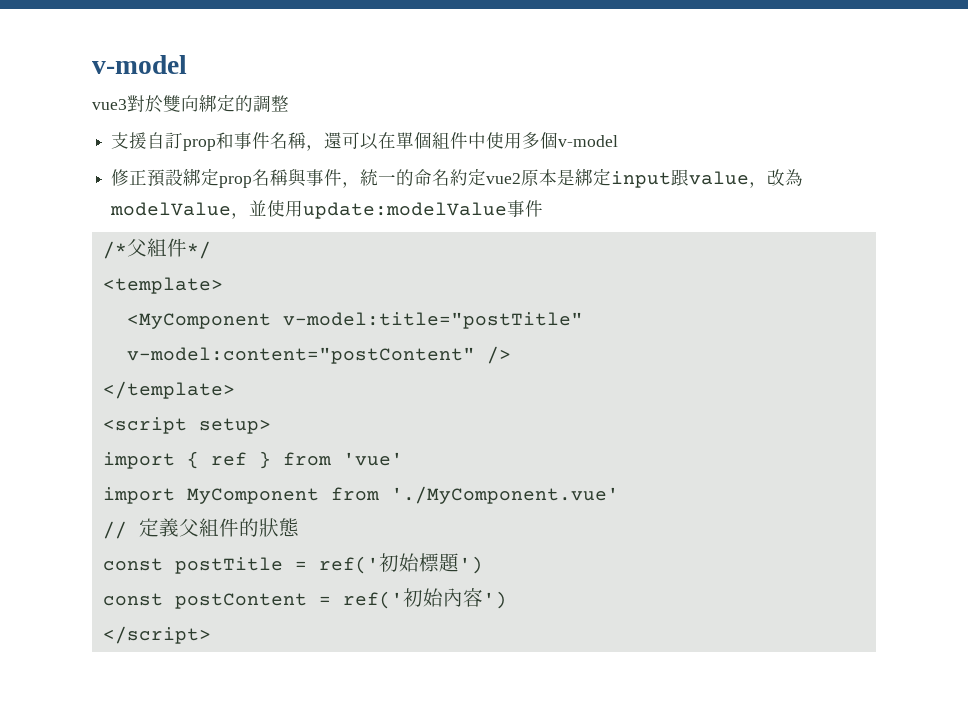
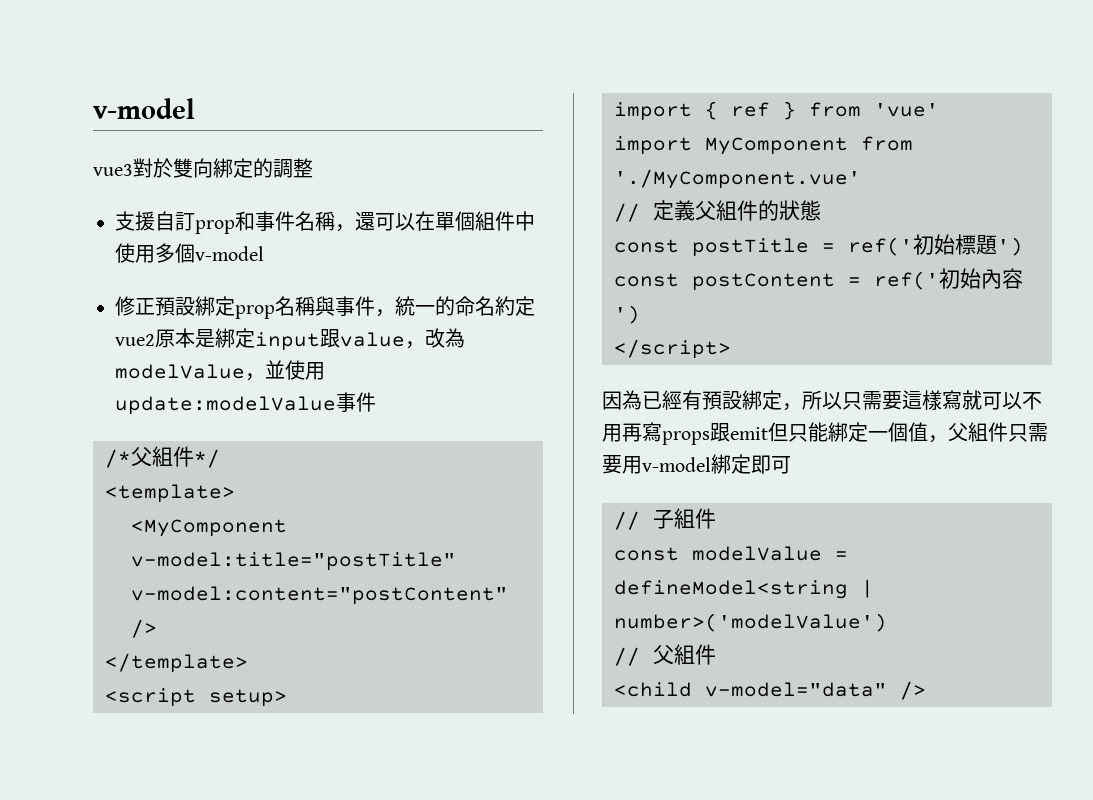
(211, 635) none -> [602,390,1042,411] [602,422,1048,445] [602,454,791,474] [614,508,716,530] [614,546,848,561] [614,579,874,599] [614,613,887,632] [614,644,716,666] [614,681,926,700] // 因為已經有預設綁定，所以只需要這樣寫就可以不用再寫props跟emit但只能綁定一個值，父組件只需要用v-model綁定即可 // // 子組件 // const modelValue = defineModel<string | number>('modelValue') // // 父組件 // <child v-model="data" />

